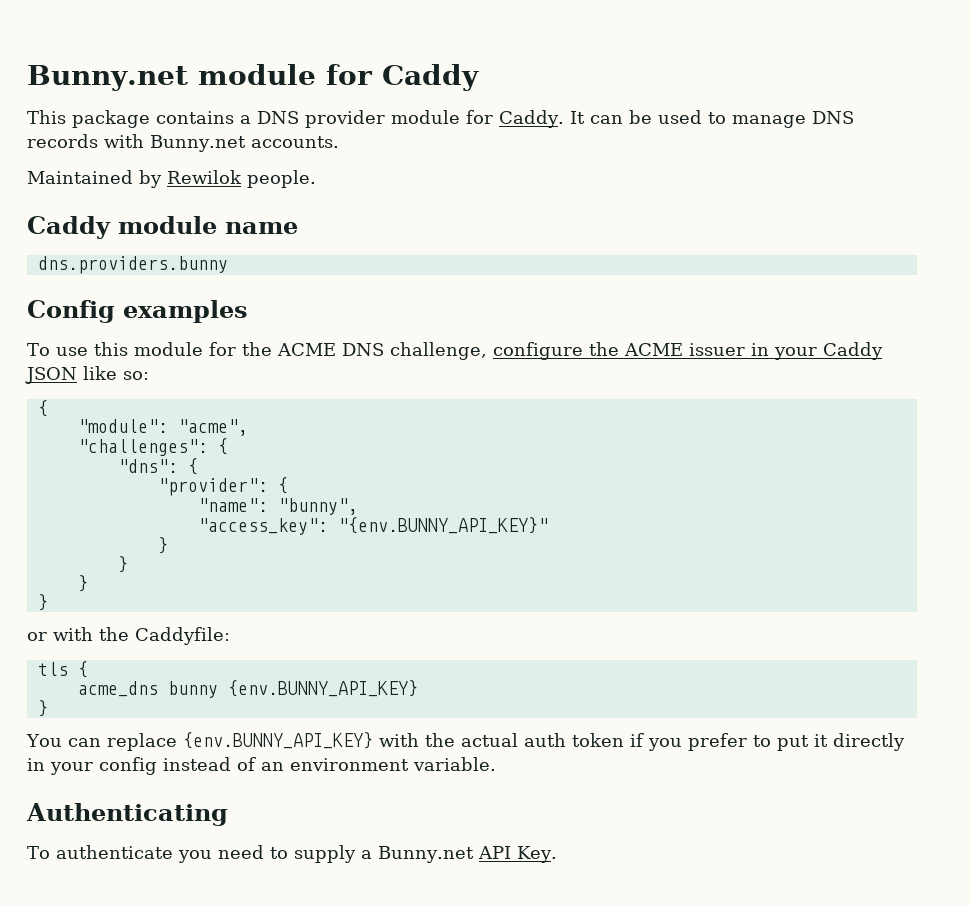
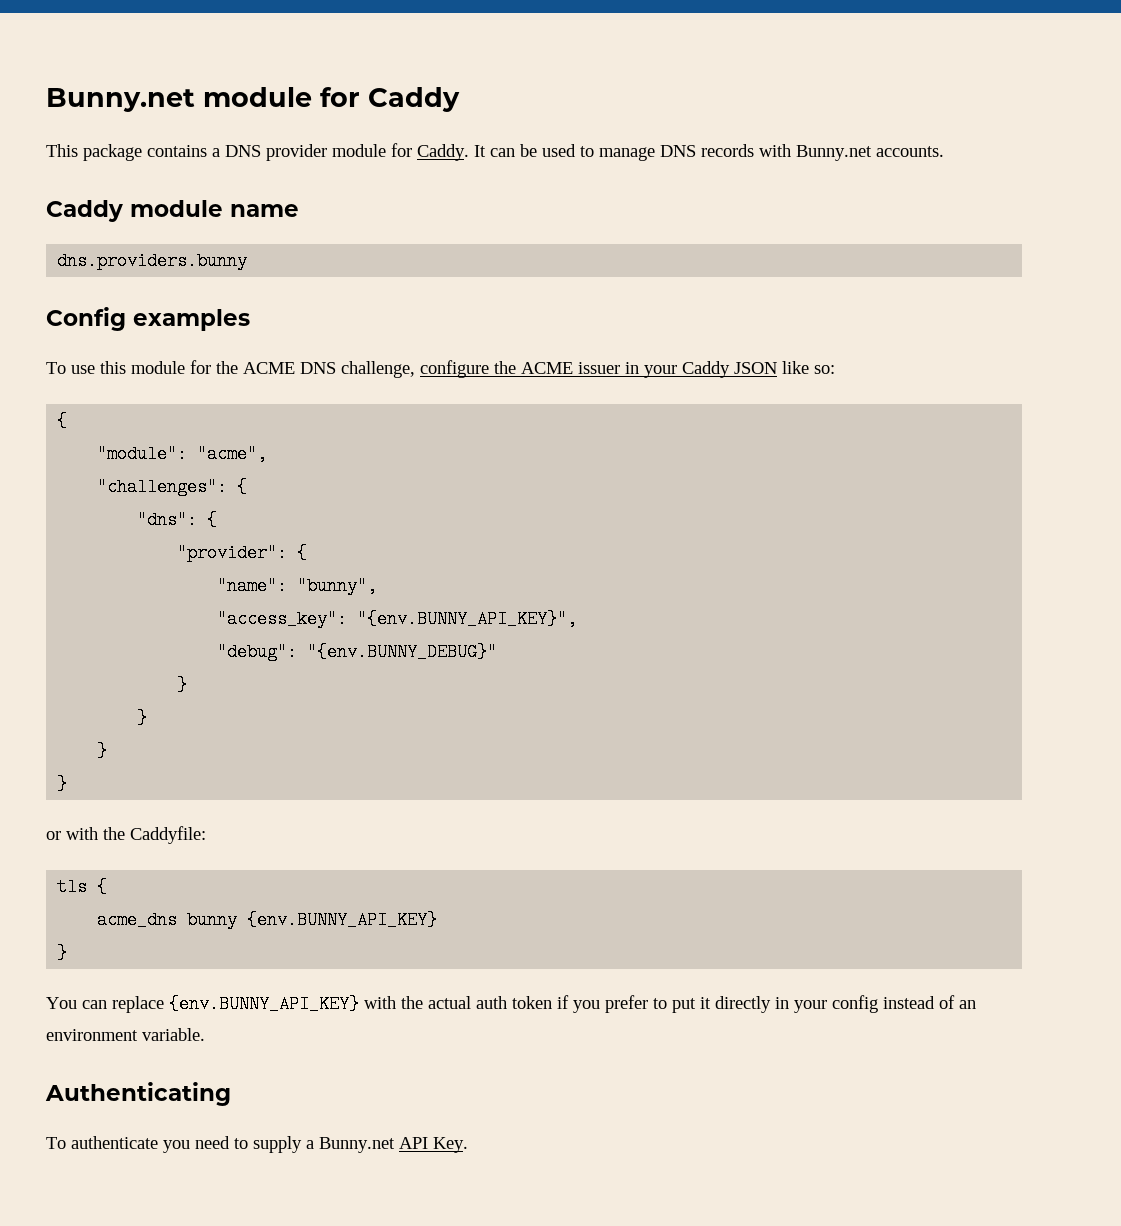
[27,170,316,188] // Maintained by Rewilok people. -> (944, 151) none
[337,517,548,534] "{env.BUNNY_API_KEY}" -> [357,610,578,628] [217,643,498,661] "{env.BUNNY_API_KEY}", // "debug": "{env.BUNNY_DEBUG}"

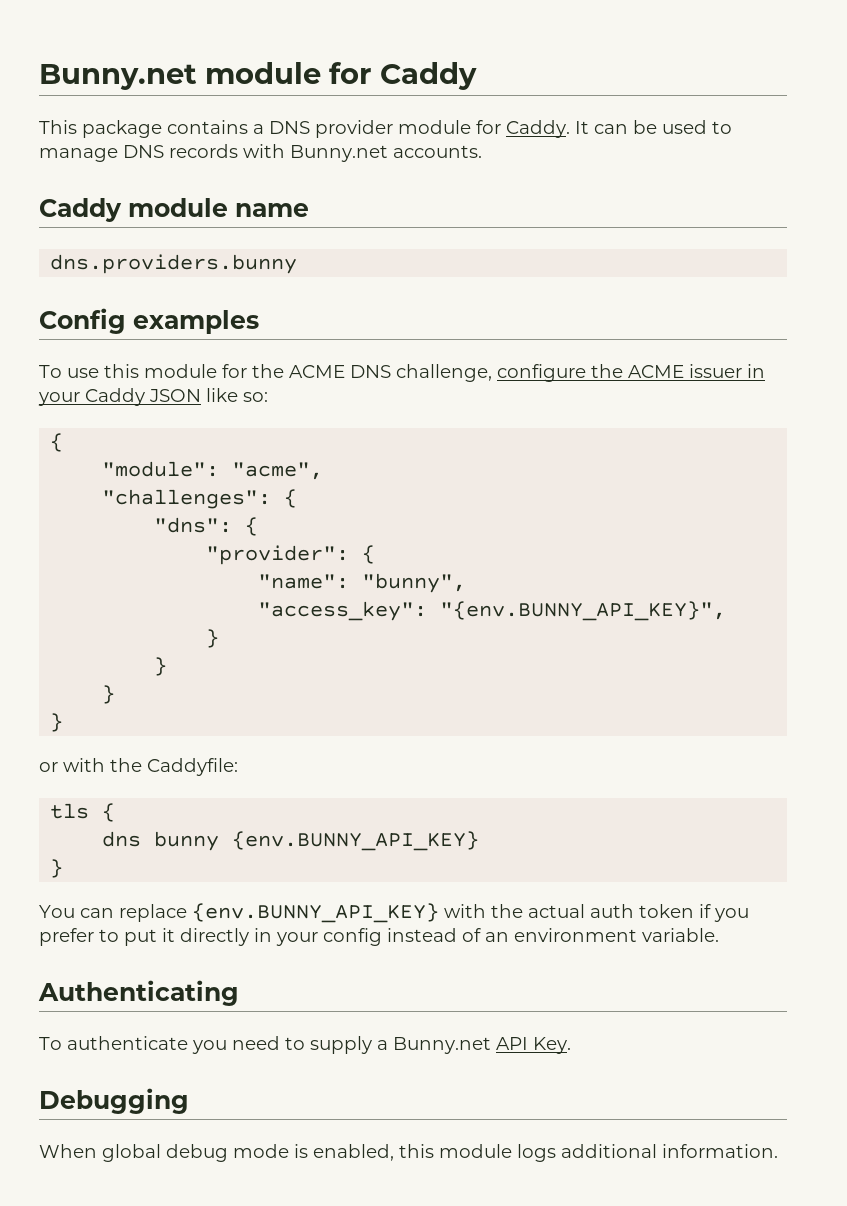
[217,643,498,661] // "debug": "{env.BUNNY_DEBUG}" -> (727, 611) none
[97,911,178,929] acme_dns -> [102,831,142,847] dns
(468, 1145) none -> [39,1088,189,1114] [39,1144,778,1162] // Debugging // When global debug mode is enabled, this module logs additional information.

